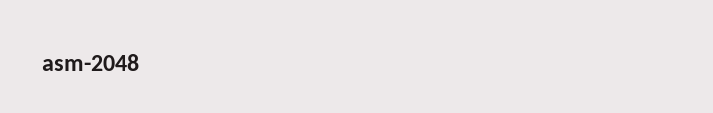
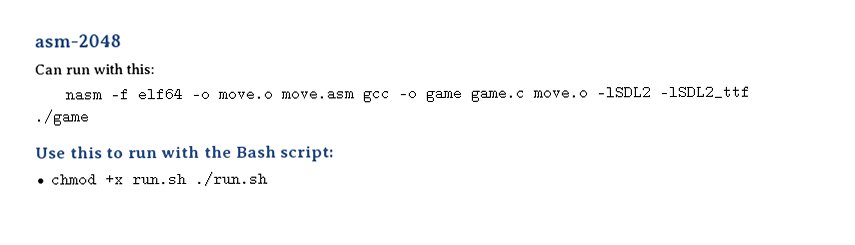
(139, 62) none -> [34,63,155,75] [64,84,750,103] [34,109,90,126] [35,145,335,162] [50,171,268,187] // Can run with this: // nasm -f elf64 -o move.o move.asm gcc -o game game.c move.o -lSDL2 -lSDL2_ttf ./game // Use this to run with the Bash script: // chmod +x run.sh ./run.sh

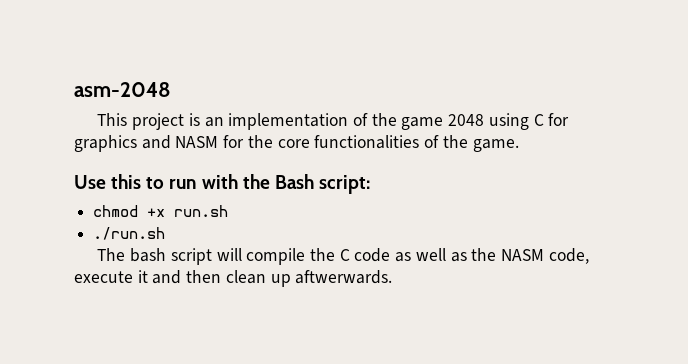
[34,63,155,75] [64,84,750,103] [34,109,90,126] Can run with this: // nasm -f elf64 -o move.o move.asm gcc -o game game.c move.o -lSDL2 -lSDL2_ttf ./game -> [97,113,570,130] [74,135,519,152] This project is an implementation of the game 2048 using C for graphics and NASM for the core functionalities of the game.
(187, 179) none -> (229, 211) //
(268, 178) none -> [97,248,589,265] [74,270,393,287] // The bash script will compile the C code as well as the NASM code, execute it and then clean up aftwerwards.

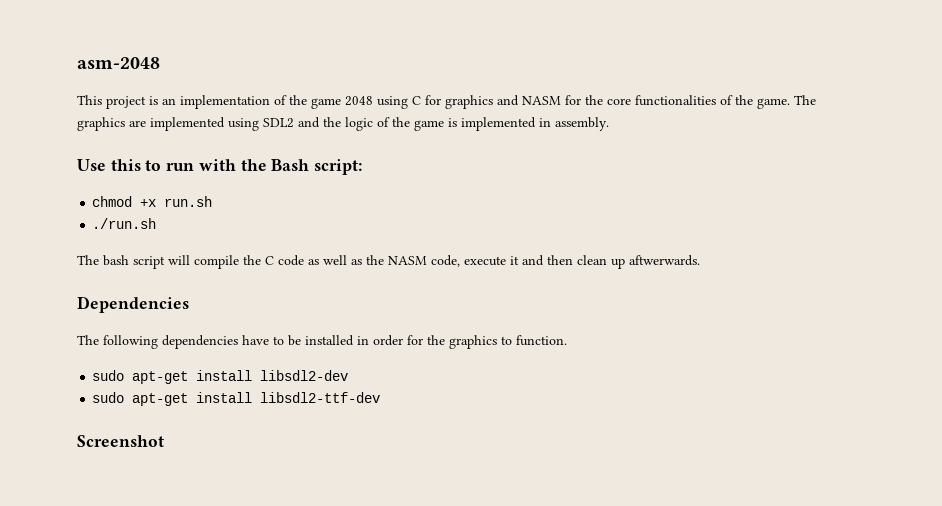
(519, 145) none -> [794,95,816,105] [77,117,609,131] The graphics are implemented using SDL2 and the logic of the game is implemented in assembly.
(393, 277) none -> [77,296,189,313] [77,335,567,349] [92,370,349,384] [92,392,381,406] [77,435,164,447] // Dependencies // The following dependencies have to be installed in order for the graphics to function. // sudo apt-get install libsdl2-dev // sudo apt-get install libsdl2-ttf-dev // Screenshot

